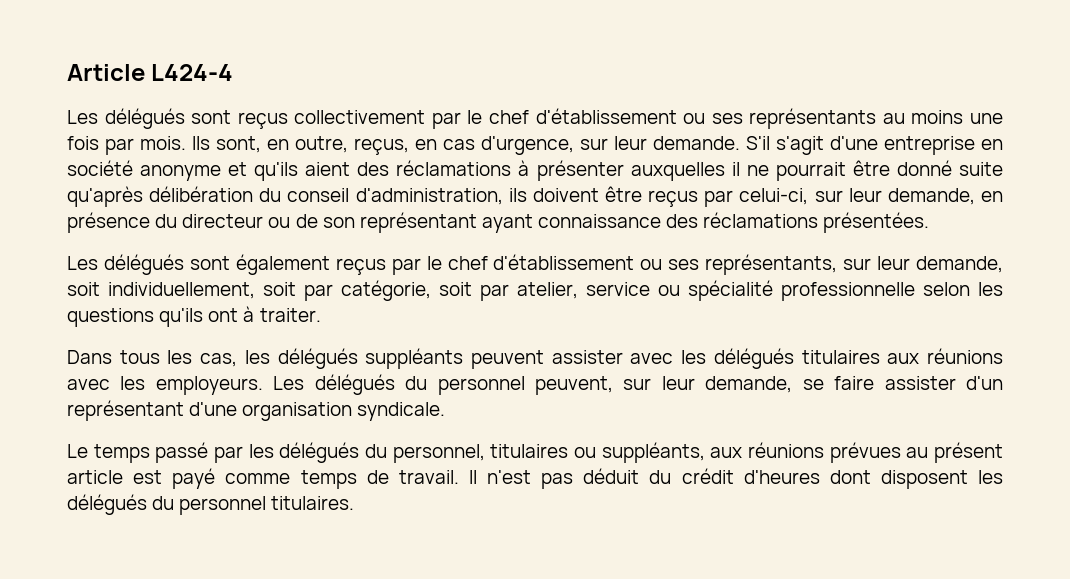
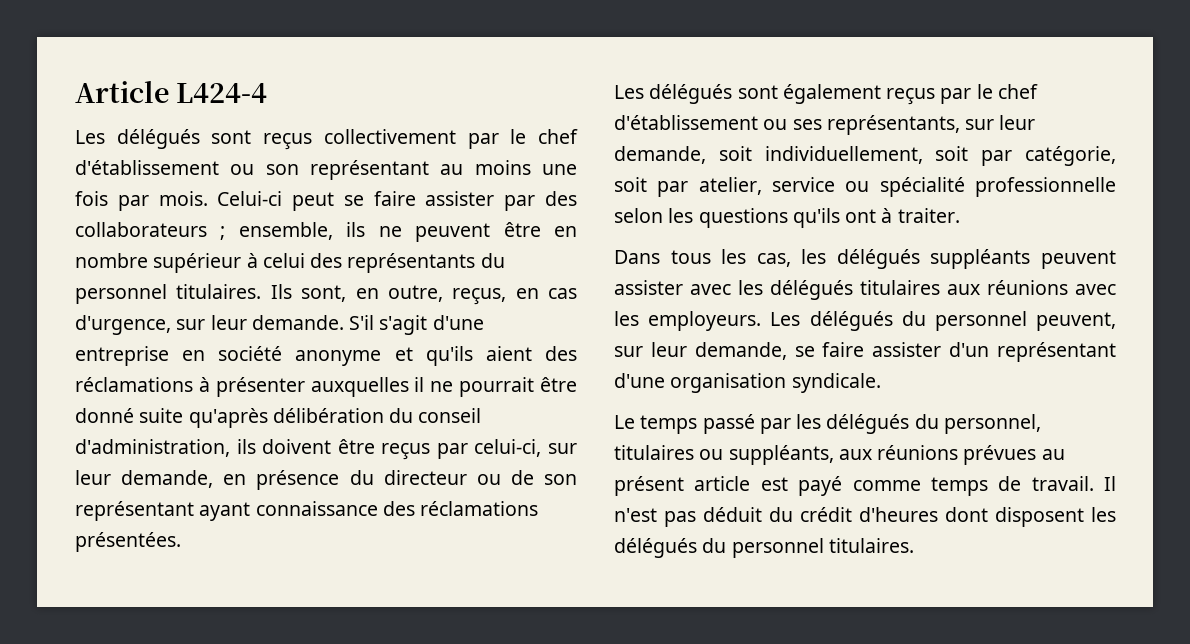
[711,108,877,129] ses représentants -> [265,160,429,180] son représentant
(186, 143) none -> [217,191,577,211] [75,222,577,242] [75,253,505,273] [75,284,262,304] Celui-ci peut se faire assister par des collaborateurs ; ensemble, ils ne peuvent être en nombre supérieur à celui des représentants du personnel titulaires.

